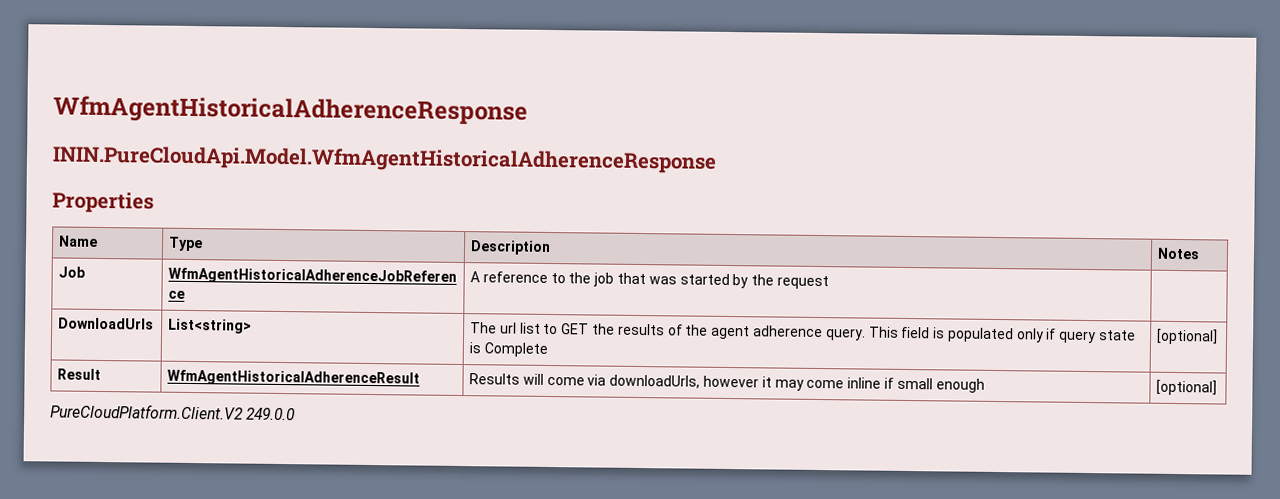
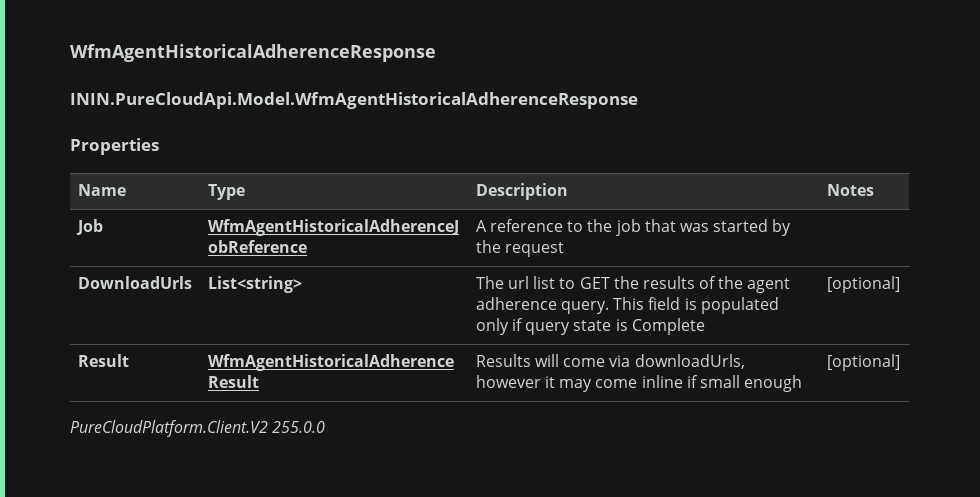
[246,407,297,421] 249.0.0 -> [272,421,326,433] 255.0.0

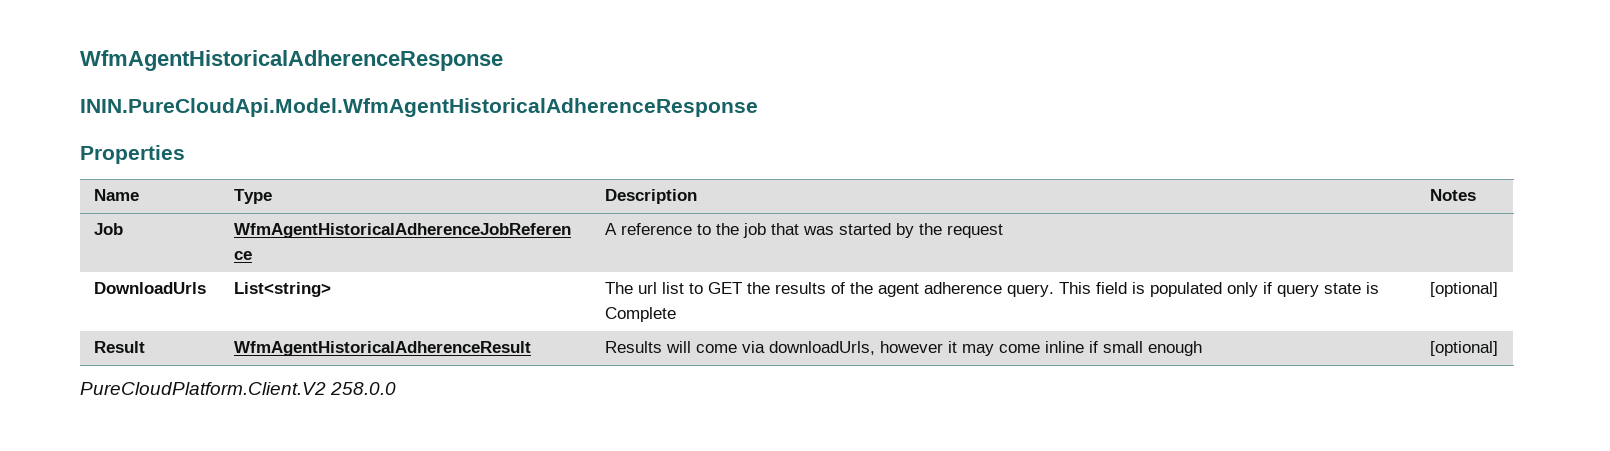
[272,421,326,433] 255.0.0 -> [330,382,397,395] 258.0.0

